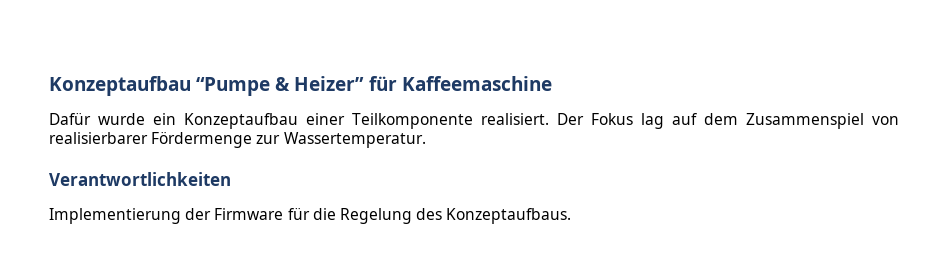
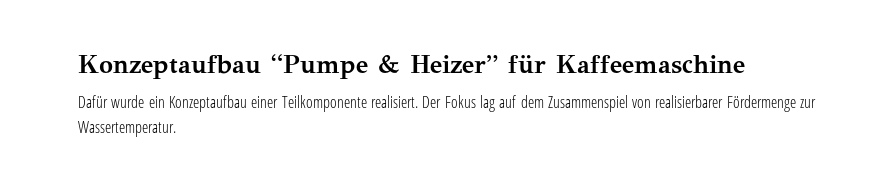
[49,172,231,186] [49,208,572,224] // Verantwortlichkeiten // Implementierung der Firmware für die Regelung des Konzeptaufbaus. -> (176, 129) none

